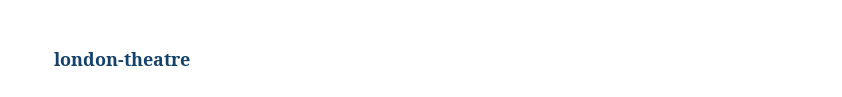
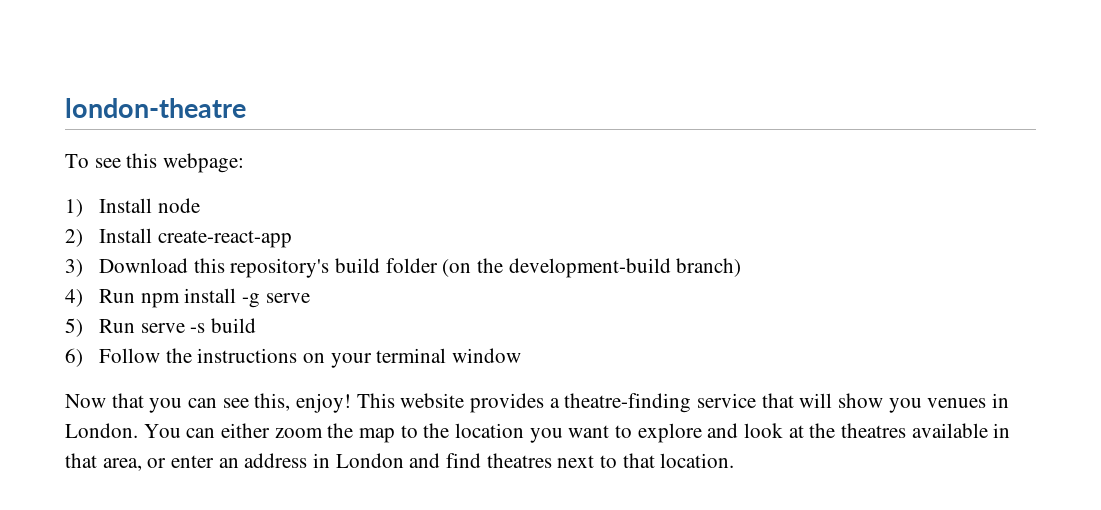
(190, 59) none -> [65,153,245,173] [65,198,200,217] [65,228,292,248] [65,258,742,278] [65,288,310,308] [65,318,256,337] [65,348,521,368] [65,393,1010,413] [65,423,1011,443] [65,453,735,471] // To see this webpage: // 1) Install node // 2) Install create-react-app // 3) Download this repository's build folder (on the development-build branch) // 4) Run npm install -g serve // 5) Run serve -s build // 6) Follow the instructions on your terminal window // Now that you can see this, enjoy! This website provides a theatre-finding service that will show you venues in London. You can either zoom the map to the location you want to explore and look at the theatres available in that area, or enter an address in London and find theatres next to that location.

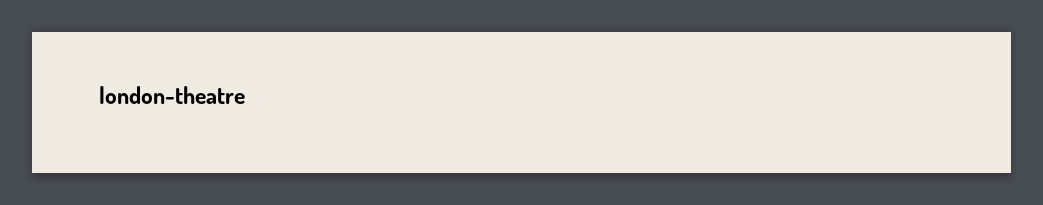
[65,153,245,173] [65,198,200,217] [65,228,292,248] [65,258,742,278] [65,288,310,308] [65,318,256,337] [65,348,521,368] [65,393,1010,413] [65,423,1011,443] [65,453,735,471] // To see this webpage: // 1) Install node // 2) Install create-react-app // 3) Download this repository's build folder (on the development-build branch) // 4) Run npm install -g serve // 5) Run serve -s build // 6) Follow the instructions on your terminal window // Now that you can see this, enjoy! This website provides a theatre-finding service that will show you venues in London. You can either zoom the map to the location you want to explore and look at the theatres available in that area, or enter an address in London and find theatres next to that location. -> (245, 95) none

